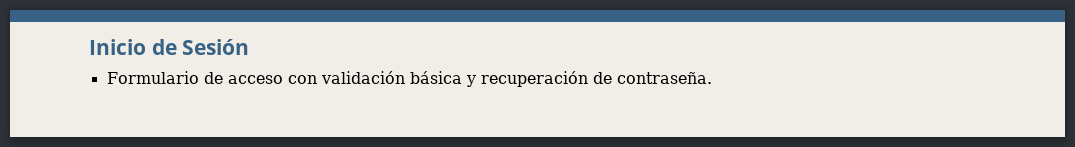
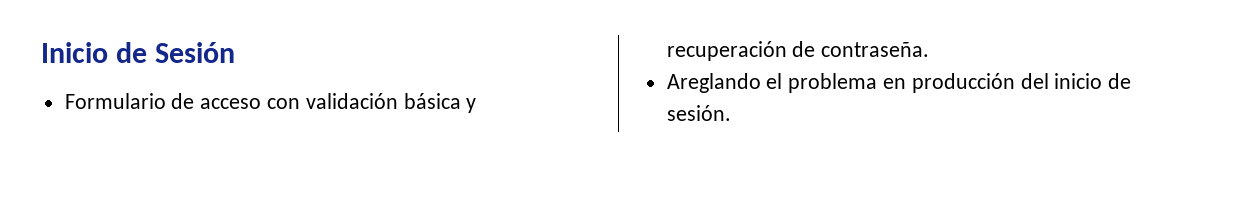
(712, 78) none -> [666,73,1132,93] [666,105,731,121] // Areglando el problema en producción del inicio de sesión.

